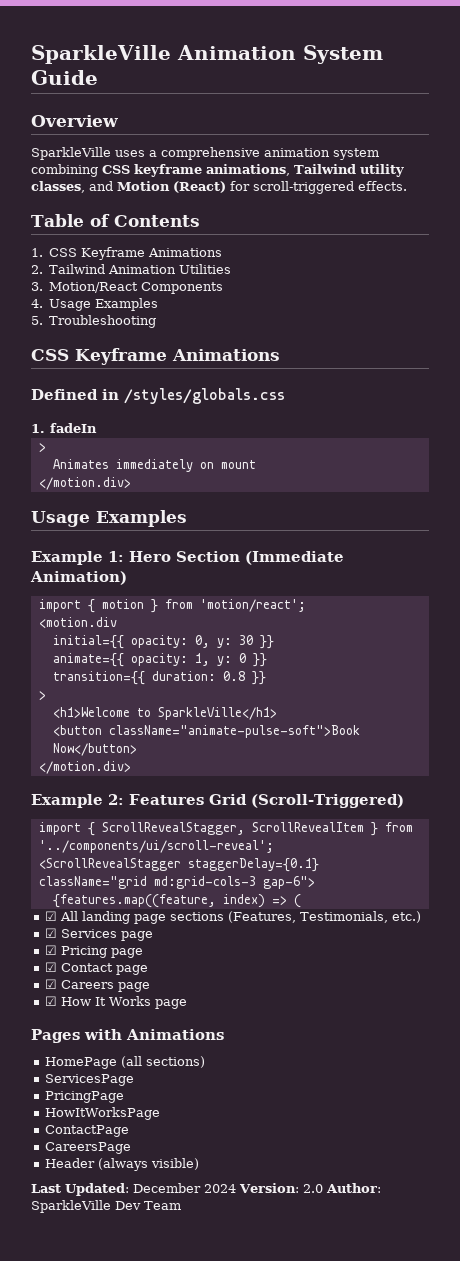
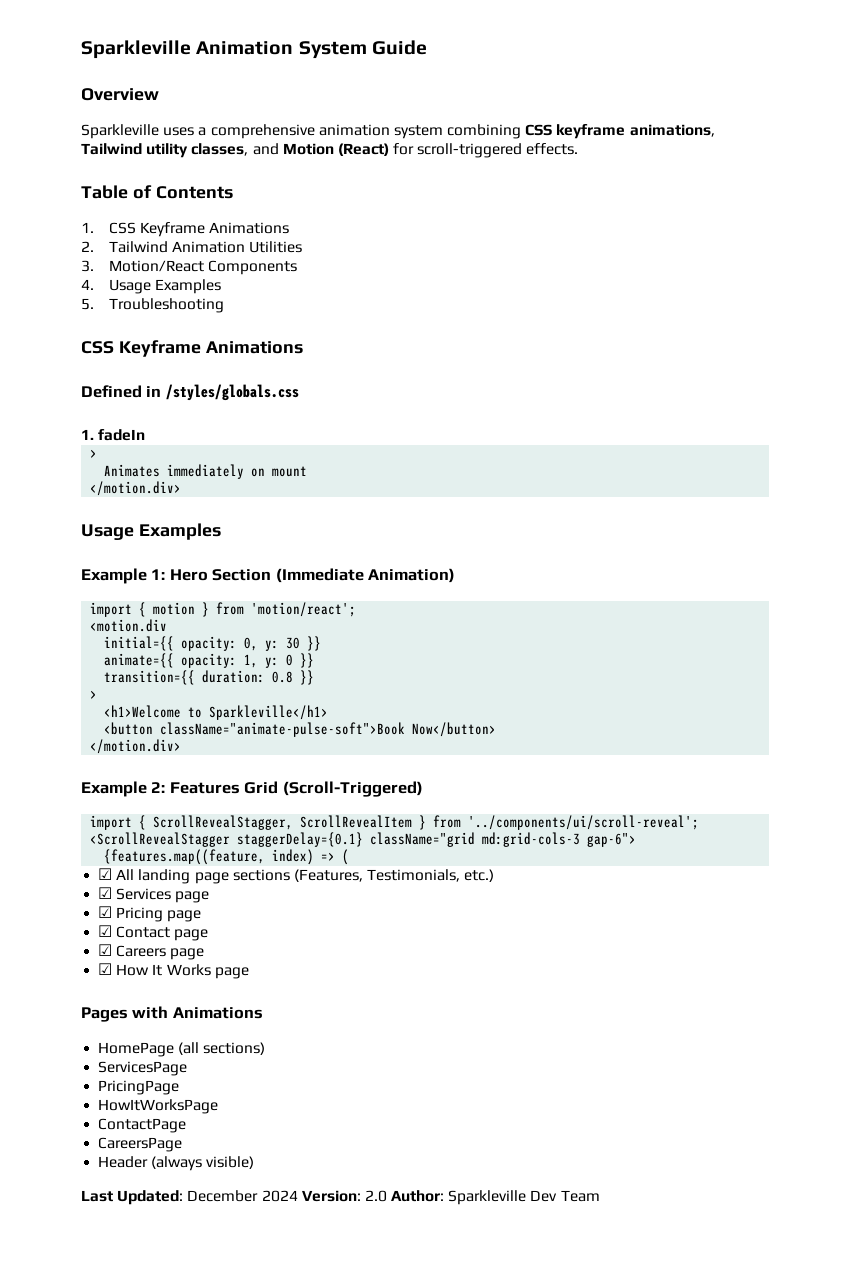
[31,45,171,64] SparkleVille -> [81,40,191,59] Sparkleville
[31,147,111,160] SparkleVille -> [81,124,159,139] Sparkleville
[157,707,277,720] SparkleVille</h1> -> [209,705,329,720] Sparkleville</h1>
[31,1200,111,1213] SparkleVille -> [448,1190,527,1205] Sparkleville

